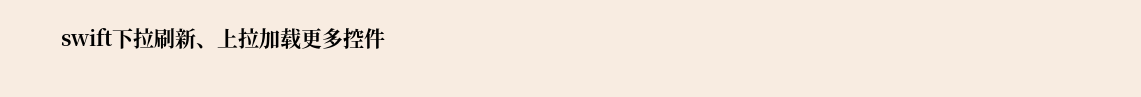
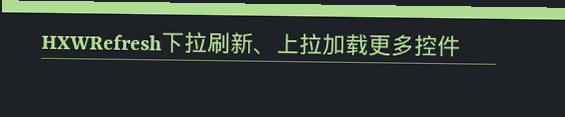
[61,28,113,46] swift -> [41,33,162,51] HXWRefresh

